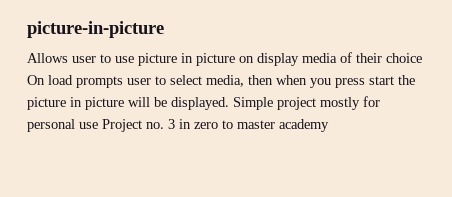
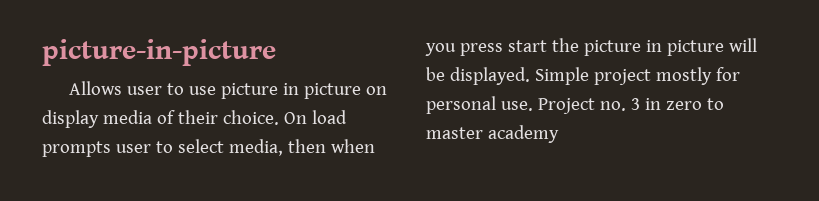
[386,53,422,63] choice -> [222,110,279,125] choice.
[79,122,98,129] use -> [500,101,533,111] use.

